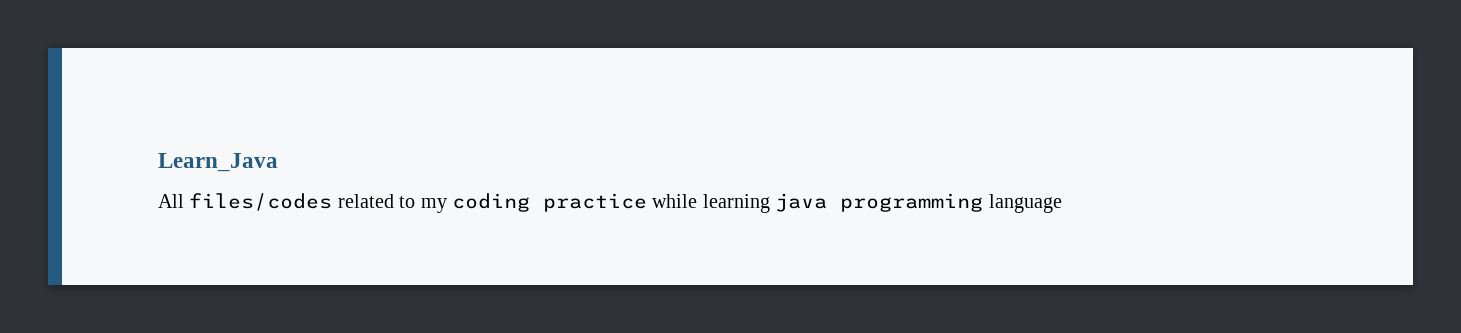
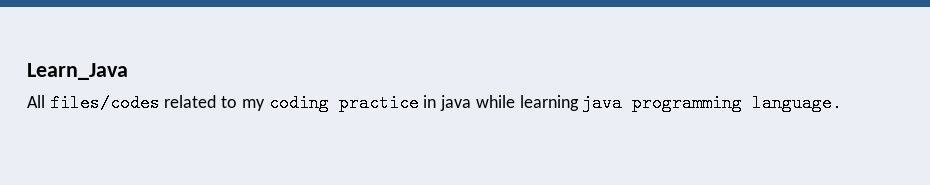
(647, 202) none -> [423,95,472,111] in java
[988,194,1062,213] language -> [752,94,843,112] language.

